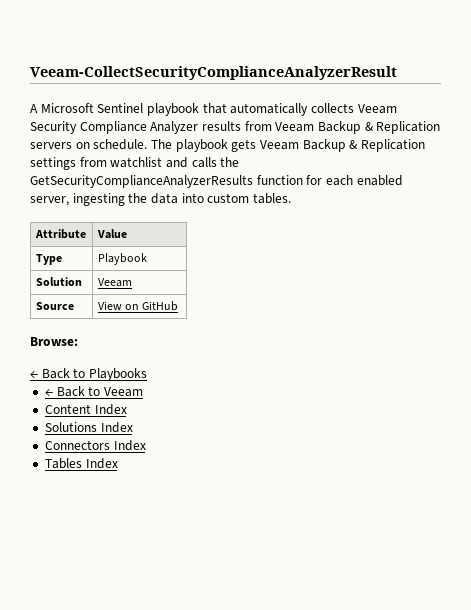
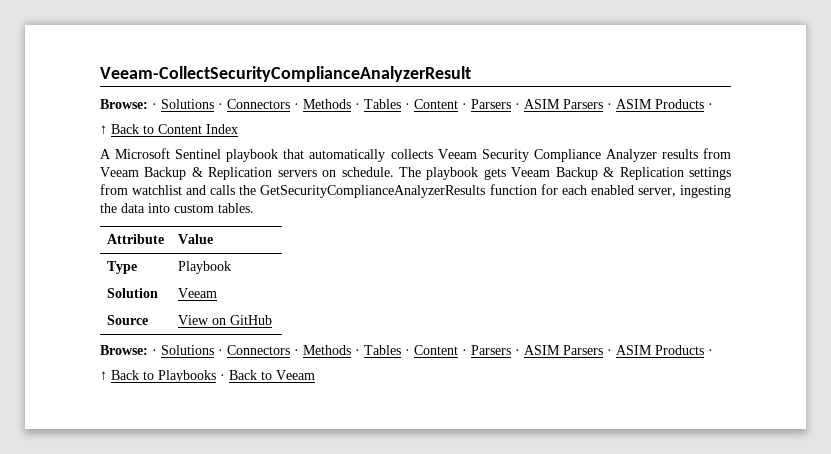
(397, 73) none -> [100,99,713,109] [100,124,238,134] // Browse: · Solutions · Connectors · Methods · Tables · Content · Parsers · ASIM Parsers · ASIM Products · // ↑ Back to Content Index
[30,370,38,379] // ← -> [152,345,713,355] [100,371,107,380] · Solutions · Connectors · Methods · Tables · Content · Parsers · ASIM Parsers · ASIM Products · // ↑
[44,388,53,397] // ← -> [220,374,225,380] ·
[44,404,127,415] [44,422,133,433] [44,440,146,451] [44,458,118,469] // Content Index // Solutions Index // Connectors Index // Tables Index -> (315, 375) none

